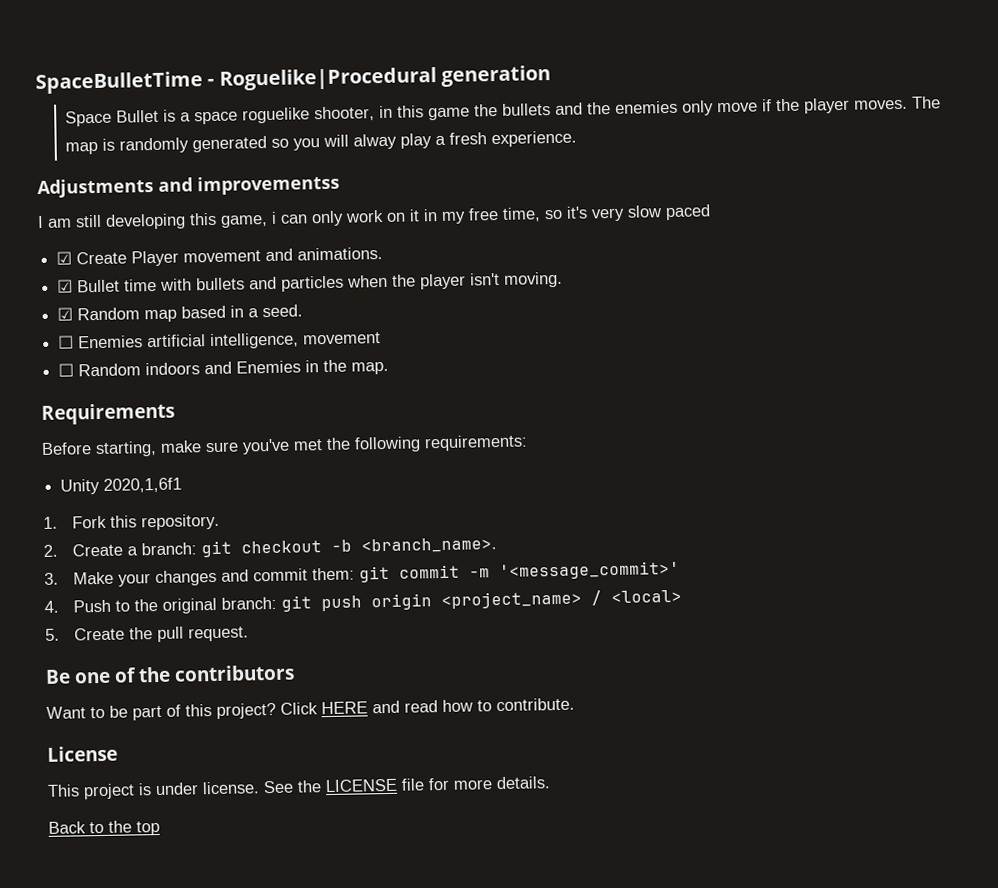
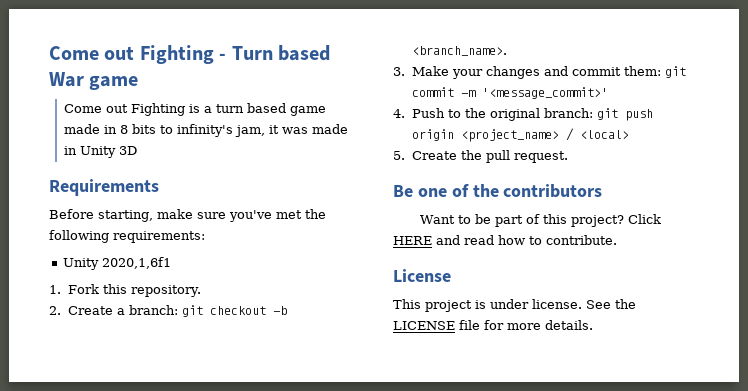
[35,65,552,95] [65,96,942,127] [65,130,578,155] [37,174,340,199] [37,204,711,230] [56,246,384,267] [57,271,564,293] [57,304,304,323] [58,332,382,350] [58,359,390,377] SpaceBulletTime - Roguelike|Procedural generation // Space Bullet is a space roguelike shooter, in this game the bullets and the enemies only move if the player moves. The map is randomly generated so you will alway play a fresh experience. // Adjustments and improvementss // I am still developing this game, i can only work on it in my free time, so it's very slow paced // ☑ Create Player movement and animations. // ☑ Bullet time with bullets and particles when the player isn't moving. // ☑ Random map based in a seed. // ☐ Enemies artificial intelligence, movement // ☐ Random indoors and Enemies in the map. -> [49,45,330,64] [49,72,139,90] [64,103,327,116] [64,124,349,137] [64,146,138,158] Come out Fighting - Turn based War game // Come out Fighting is a turn based game made in 8 bits to infinity's jam, it was made in Unity 3D
[48,820,160,836] // Back to the top -> (593, 325) none

